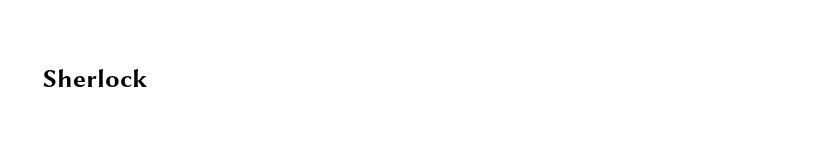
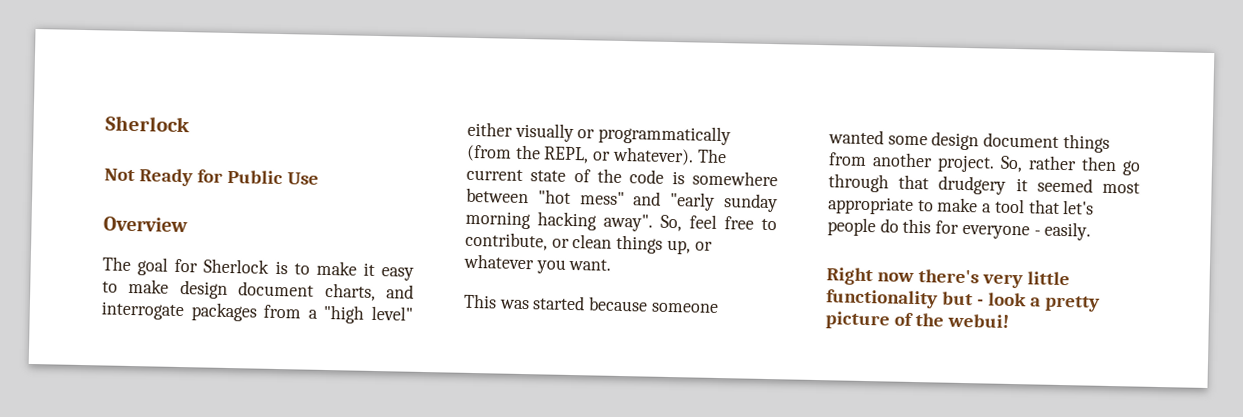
[43,69,147,87] Sherlock -> [105,115,190,133] [104,168,319,187] [103,216,188,233] [102,256,414,281] [102,278,414,301] [101,301,413,324] [467,121,732,146] [466,144,727,166] [466,168,778,187] [466,187,778,213] [465,210,777,232] [465,231,713,255] [463,253,612,274] [463,293,719,313] [828,129,1110,153] [828,152,1141,176] [828,173,1140,195] [827,196,1095,215] [827,217,1092,241] [826,267,1070,289] [826,289,1100,312] [825,311,1009,330] Sherlock // Not Ready for Public Use // Overview // The goal for Sherlock is to make it easy to make design document charts, and interrogate packages from a "high level" either visually or programmatically (from the REPL, or whatever). The current state of the code is somewhere between "hot mess" and "early sunday morning hacking away". So, feel free to contribute, or clean things up, or whatever you want. // This was started because someone wanted some design document things from another project. So, rather then go through that drudgery it seemed most appropriate to make a tool that let's people do this for everyone - easily. // Right now there's very little functionality but - look a pretty picture of the webui!

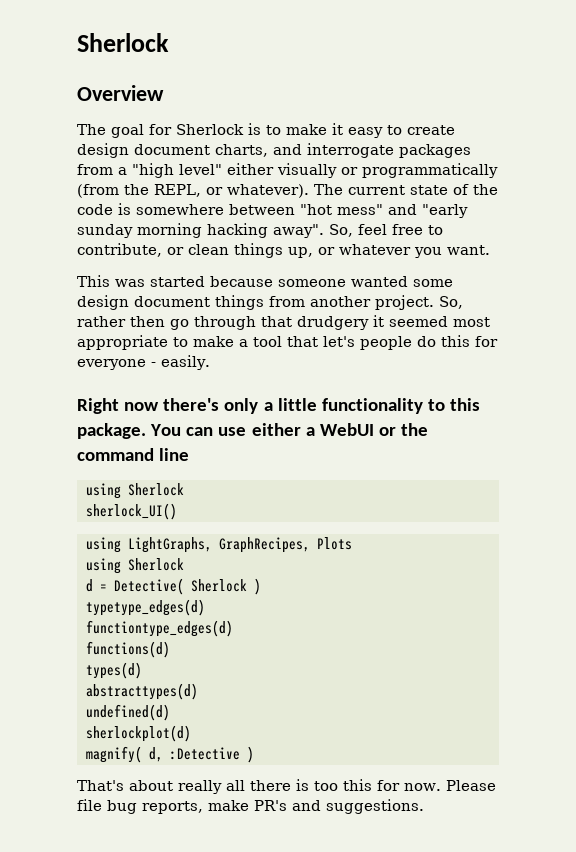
[105,115,190,133] [104,168,319,187] Sherlock // Not Ready for Public Use -> [77,33,169,52] Sherlock
[128,278,170,294] make -> [407,125,455,135] create
[981,271,1070,289] [826,289,1100,312] [825,311,1009,330] very little functionality but - look a pretty picture of the webui! -> [224,398,481,414] [77,423,429,439] [77,448,190,461] [85,483,184,499] [85,503,177,520] [85,537,352,553] [85,558,184,574] [85,578,261,595] [85,599,205,616] [85,620,233,637] [85,641,170,658] [85,662,142,679] [85,683,198,700] [85,704,170,721] [85,725,191,742] [85,746,254,763] [77,779,496,794] [77,799,424,814] only a little functionality to this package. You can use either a WebUI or the command line // using Sherlock // sherlock_UI() // using LightGraphs, GraphRecipes, Plots // using Sherlock // d = Detective( Sherlock ) // typetype_edges(d) // functiontype_edges(d) // functions(d) // types(d) // abstracttypes(d) // undefined(d) // sherlockplot(d) // magnify( d, :Detective ) // That's about really all there is too this for now. Please file bug reports, make PR's and suggestions.

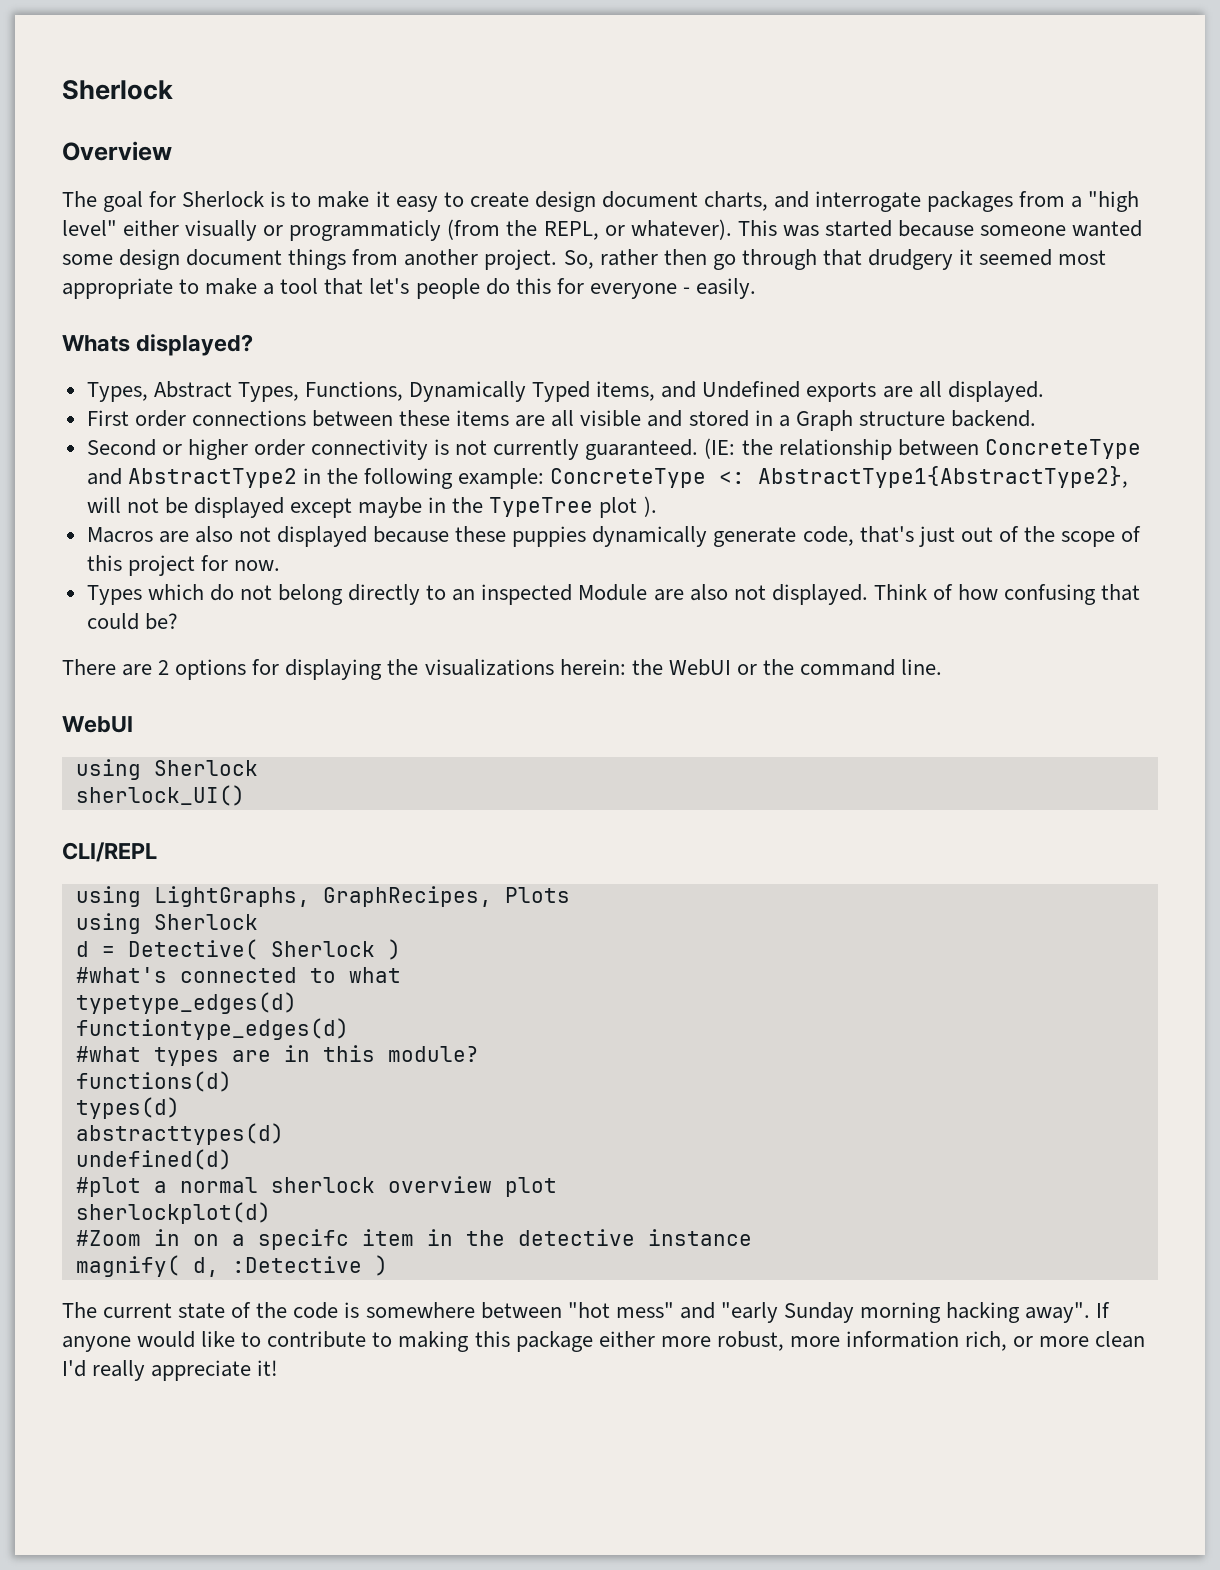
[362,163,498,178] programmatically -> [289,220,442,241] programmaticly
[314,184,498,195] [77,203,468,218] [77,223,443,238] [77,243,490,258] The current state of the code is somewhere between "hot mess" and "early sunday morning hacking away". So, feel free to contribute, or clean things up, or whatever you want. // -> (732, 229) none
[77,398,481,414] [77,423,315,439] Right now there's only a little functionality to this package. You can use either a -> [62,334,254,356] [86,381,1044,402] [86,410,1036,431] [86,438,1141,460] [86,466,1129,489] [86,496,657,518] [86,526,1142,547] [86,555,280,576] [86,584,1141,605] [86,613,178,630] [62,659,663,680] Whats displayed? // Types, Abstract Types, Functions, Dynamically Typed items, and Undefined exports are all displayed. // First order connections between these items are all visible and stored in a Graph structure backend. // Second or higher order connectivity is not currently guaranteed. (IE: the relationship between ConcreteType and AbstractType2 in the following example: ConcreteType <: AbstractType1{AbstractType2}, will not be displayed except maybe in the TypeTree plot ). // Macros are also not displayed because these puppies dynamically generate code, that's just out of the scope of this project for now. // Types which do not belong directly to an inspected Module are also not displayed. Think of how confusing that could be? // There are 2 options for displaying the visualizations herein: the
[159,448,190,461] line -> [901,659,943,675] [62,716,133,733] line. // WebUI
(177, 511) none -> [62,842,157,862] // CLI/REPL
[85,599,205,616] [85,620,233,637] [85,641,170,658] [85,662,142,679] [85,683,198,700] [85,704,170,721] [85,725,191,742] [85,746,254,763] [77,779,496,794] [77,799,424,814] typetype_edges(d) // functiontype_edges(d) // functions(d) // types(d) // abstracttypes(d) // undefined(d) // sherlockplot(d) // magnify( d, :Detective ) // That's about really all there is too this for now. Please file bug reports, make PR's and suggestions. -> [75,967,401,983] [75,992,297,1014] [75,1018,349,1040] [75,1045,479,1066] [75,1071,232,1092] [75,1097,180,1119] [75,1123,284,1145] [75,1149,232,1170] [75,1176,557,1197] [75,1202,271,1224] [75,1229,752,1250] [75,1255,388,1277] [62,1302,1111,1323] [62,1331,1146,1352] [62,1360,279,1381] #what's connected to what // typetype_edges(d) // functiontype_edges(d) // #what types are in this module? // functions(d) // types(d) // abstracttypes(d) // undefined(d) // #plot a normal sherlock overview plot // sherlockplot(d) // #Zoom in on a specifc item in the detective instance // magnify( d, :Detective ) // The current state of the code is somewhere between "hot mess" and "early Sunday morning hacking away". If anyone would like to contribute to making this package either more robust, more information rich, or more clean I'd really appreciate it!

